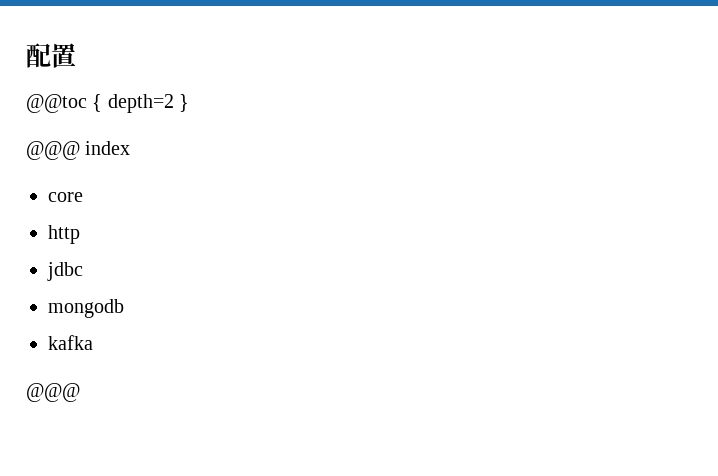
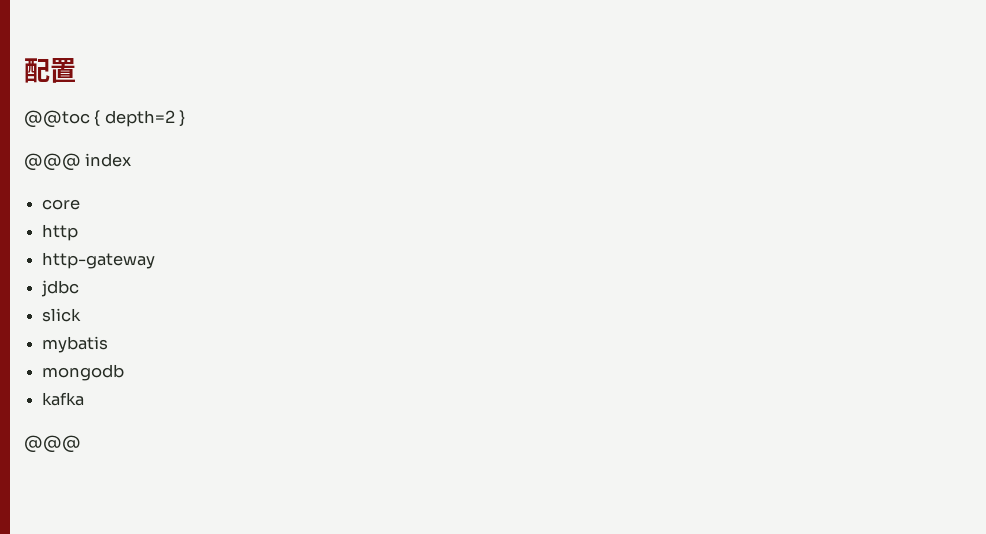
(80, 234) none -> [42,252,156,269] // http-gateway
(83, 271) none -> [42,308,82,322] [42,336,109,353] // slick // mybatis

